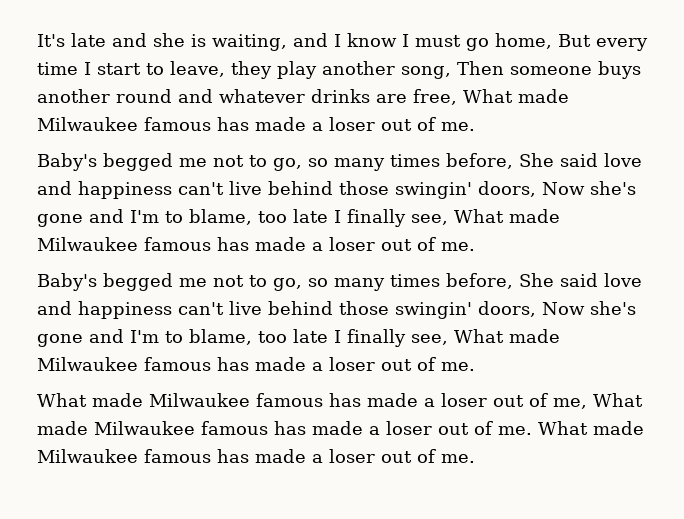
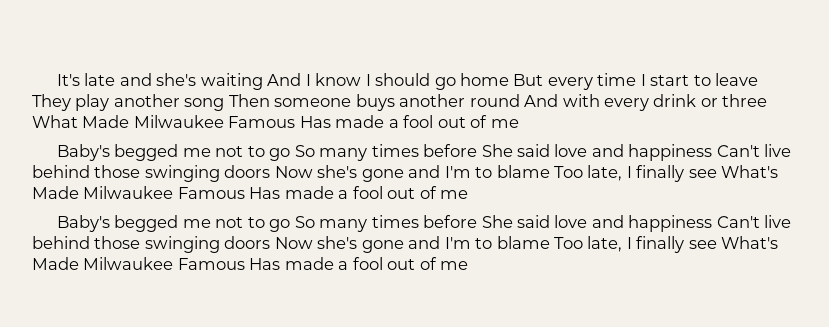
[153,33,552,51] she is waiting, and I know I must go home, -> [156,73,509,90] she's waiting And I know I should go home
[170,61,272,79] leave, they -> [715,73,759,86] [32,94,71,111] leave They
[401,66,451,79] song, -> [184,98,225,111] song
[178,89,569,105] [37,117,475,131] [37,153,642,171] [37,181,636,199] [37,209,560,227] [37,237,475,251] [37,273,642,291] [37,301,636,319] [37,329,560,347] [37,357,475,371] [37,393,643,409] [37,421,644,435] [37,449,475,463] and whatever drinks are free, What made Milwaukee famous has made a loser out of me. // Baby's begged me not to go, so many times before, She said love and happiness can't live behind those swingin' doors, Now she's gone and I'm to blame, too late I finally see, What made Milwaukee famous has made a loser out of me. // Baby's begged me not to go, so many times before, She said love and happiness can't live behind those swingin' doors, Now she's gone and I'm to blame, too late I finally see, What made Milwaukee famous has made a loser out of me. // What made Milwaukee famous has made a loser out of me, What made Milwaukee famous has made a loser out of me. What made Milwaukee famous has made a loser out of me. -> [524,94,768,111] [32,115,519,128] [56,144,792,161] [32,165,779,182] [32,186,469,199] [56,215,792,232] [32,236,779,253] [32,257,469,270] And with every drink or three What Made Milwaukee Famous Has made a fool out of me // Baby's begged me not to go So many times before She said love and happiness Can't live behind those swinging doors Now she's gone and I'm to blame Too late, I finally see What's Made Milwaukee Famous Has made a fool out of me // Baby's begged me not to go So many times before She said love and happiness Can't live behind those swinging doors Now she's gone and I'm to blame Too late, I finally see What's Made Milwaukee Famous Has made a fool out of me

